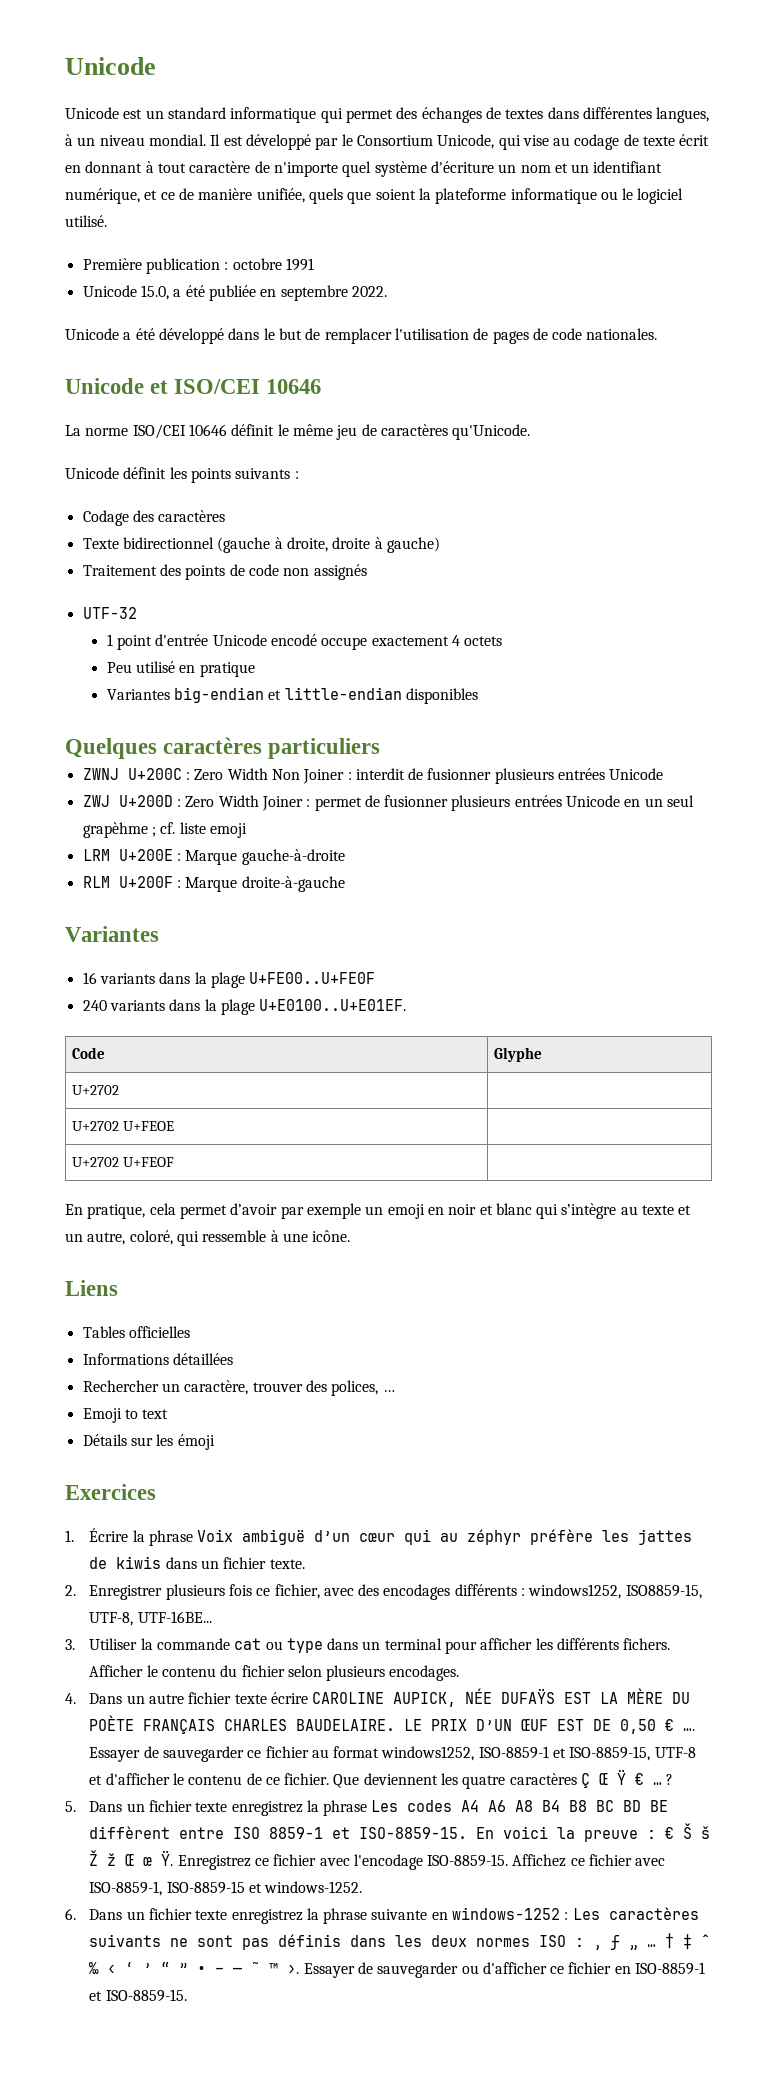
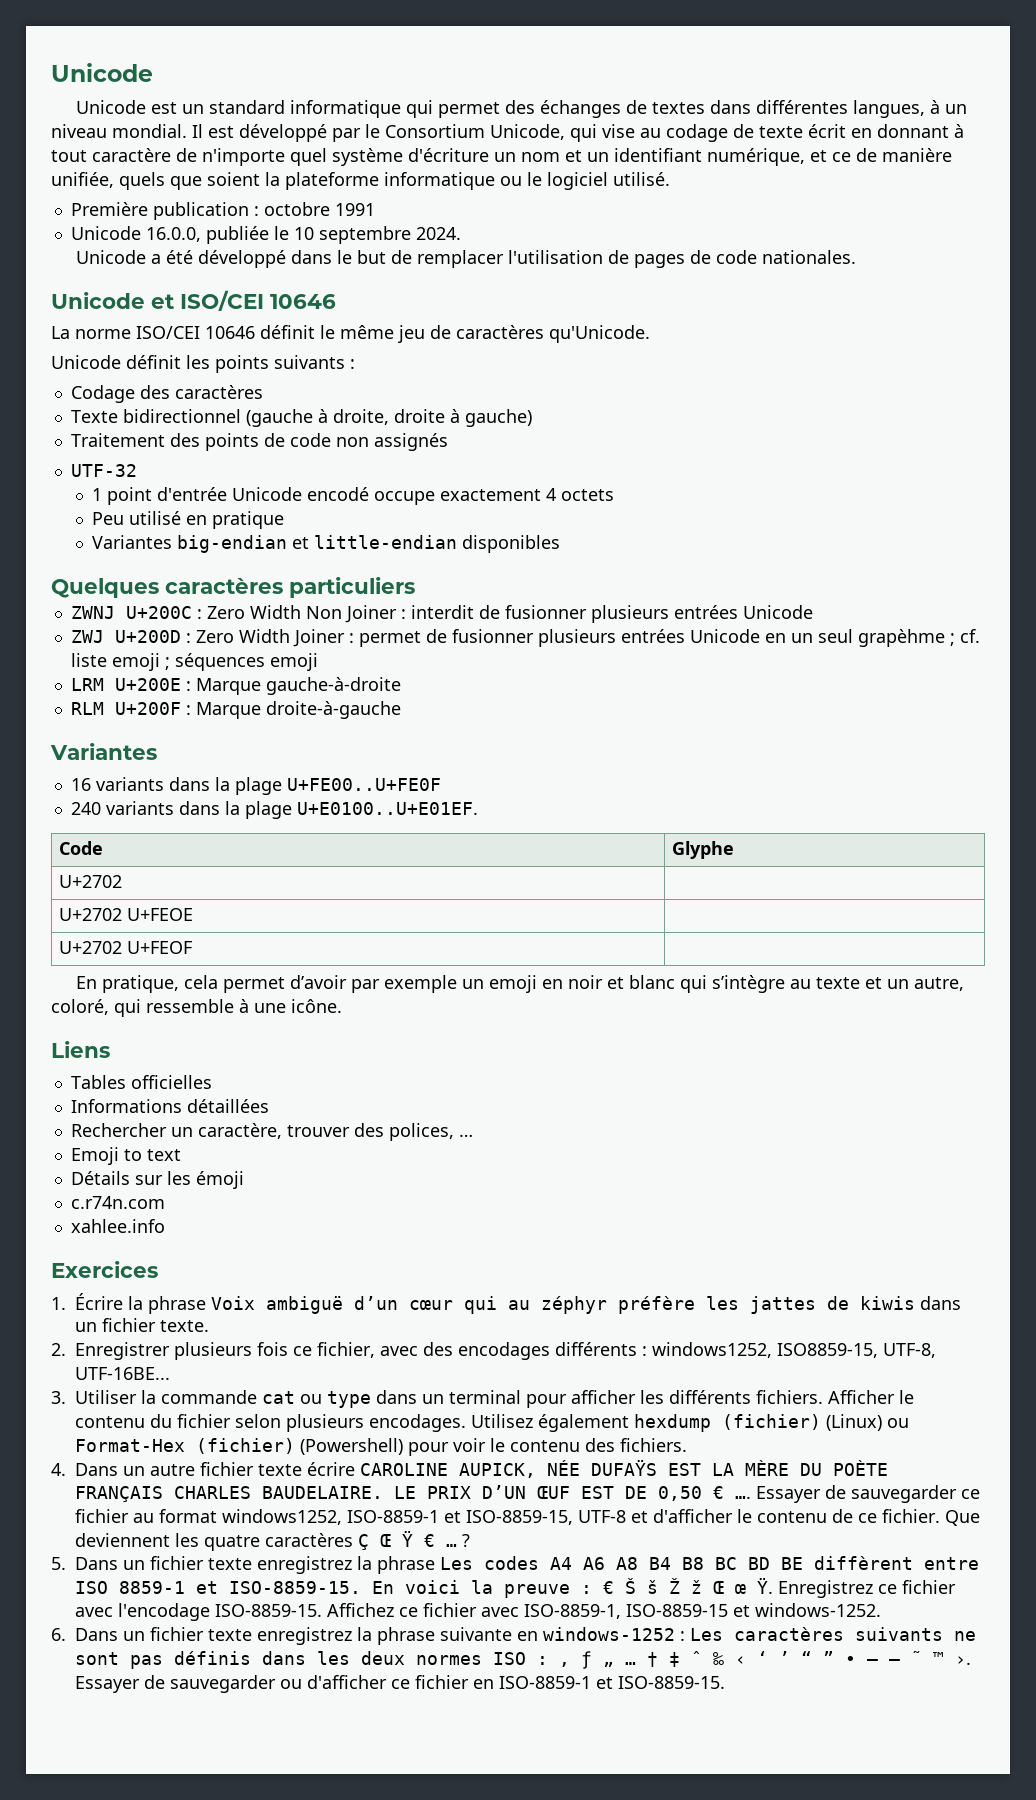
[140,285,387,301] 15.0, a été publiée en septembre 2022. -> [145,226,461,244] 16.0.0, publiée le 10 septembre 2024.
(247, 830) none -> [164,653,318,671] ; séquences emoji
(215, 1442) none -> [70,1196,165,1209] [70,1219,165,1233] // c.r74n.com // xahlee.info
[623,1638,671,1650] fichers. -> [756,1390,823,1404] fichiers.
(460, 1673) none -> [471,1414,909,1432] [75,1438,687,1456] Utilisez également hexdump (fichier) (Linux) ou Format-Hex (fichier) (Powershell) pour voir le contenu des fichiers.

